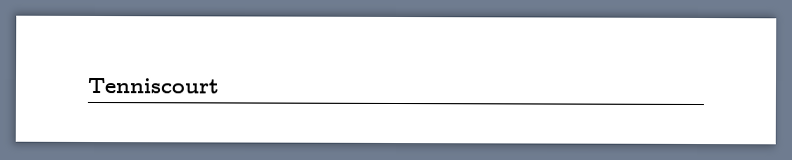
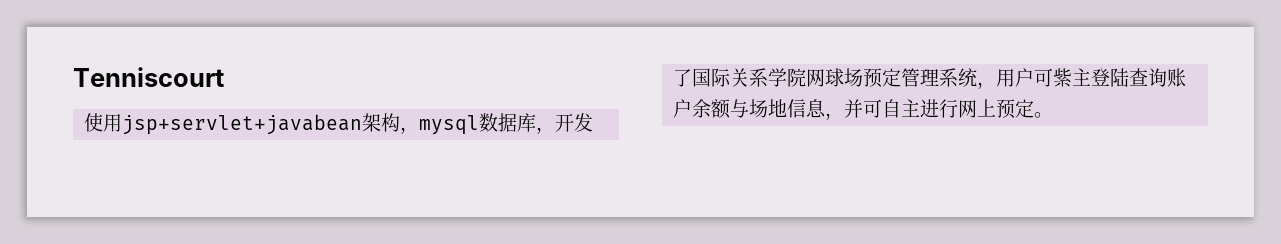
(220, 85) none -> [83,113,593,135] [672,68,1186,89] [672,99,1053,120] // 使用jsp+servlet+javabean架构，mysql数据库，开发了国际关系学院网球场预定管理系统，用户可紫主登陆查询账户余额与场地信息，并可自主进行网上预定。

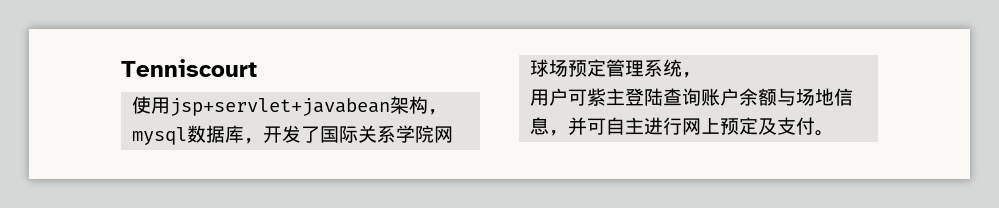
(996, 85) none -> (701, 75) //
(1034, 108) none -> [757,117,815,135] 及支付

